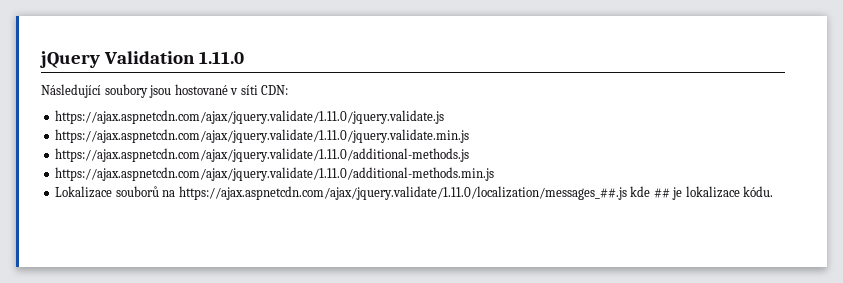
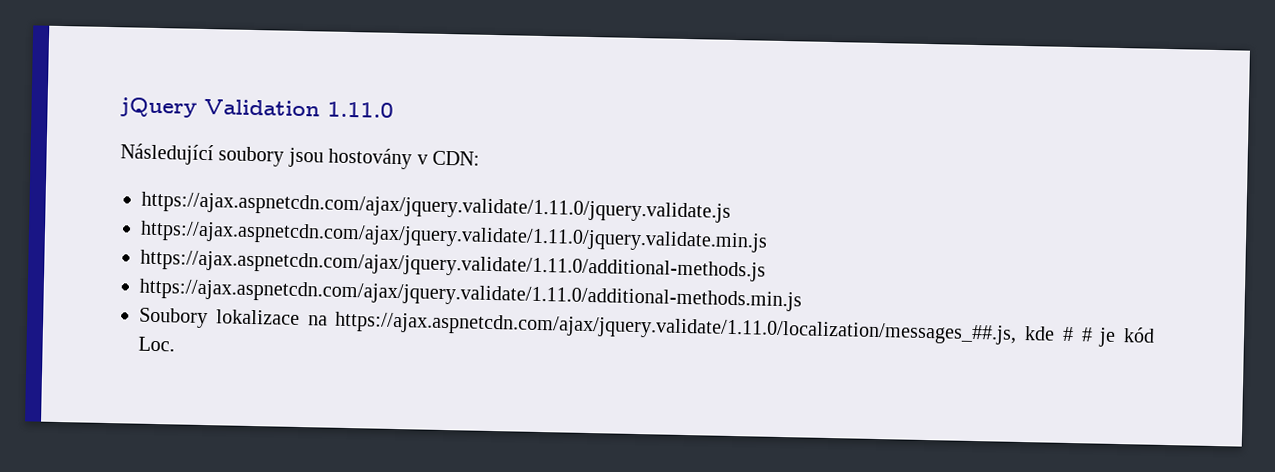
[174,84,258,95] hostované v síti -> [328,147,428,170] hostovány v
[55,186,774,200] Lokalizace souborů na https://ajax.aspnetcdn.com/ajax/jquery.validate/1.11.0/localization/messages_##.js kde ## je lokalizace kódu. -> [139,307,1155,347] [138,336,175,352] Soubory lokalizace na https://ajax.aspnetcdn.com/ajax/jquery.validate/1.11.0/localization/messages_##.js, kde # # je kód Loc.

